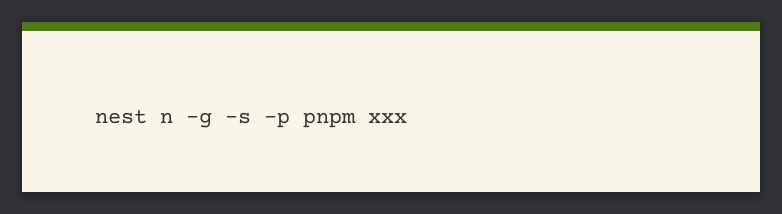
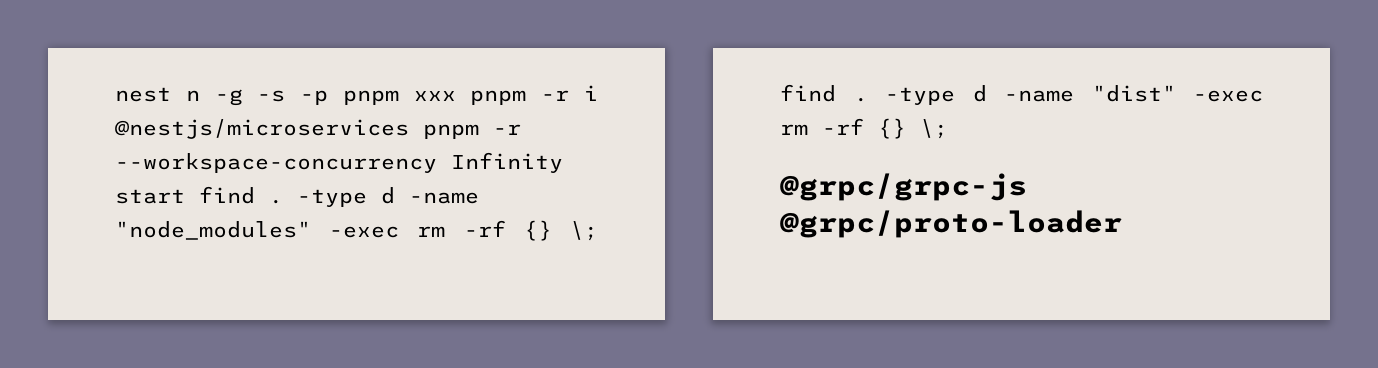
(407, 118) none -> [470,85,598,105] [115,119,521,139] [115,152,563,173] [115,186,479,207] [115,220,598,241] [780,84,1263,105] [780,118,948,139] [780,173,1027,201] [780,210,1122,238] pnpm -r i @nestjs/microservices pnpm -r --workspace-concurrency Infinity start find . -type d -name "node_modules" -exec rm -rf {} \; find . -type d -name "dist" -exec rm -rf {} \; // @grpc/grpc-js @grpc/proto-loader

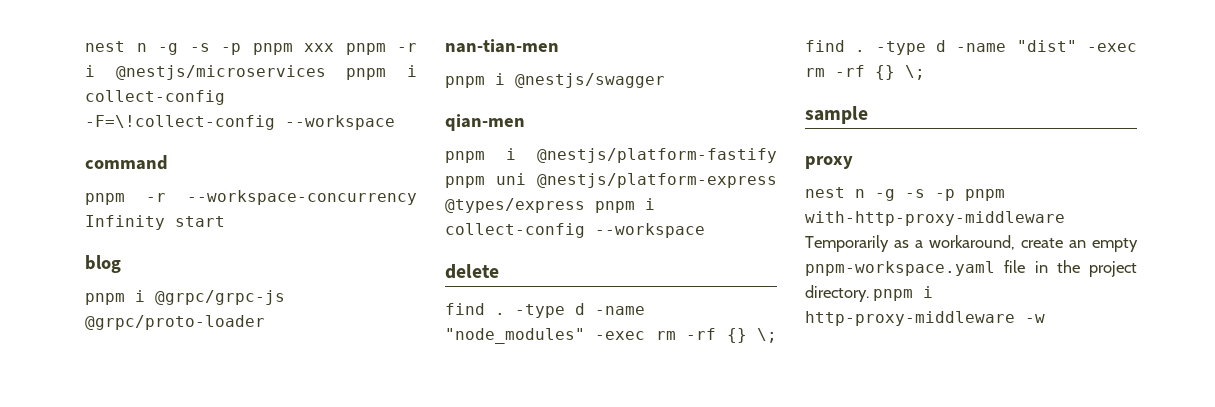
[493,124,521,135] [115,152,563,173] [115,189,185,204] -r --workspace-concurrency Infinity start -> [407,65,417,77] [85,90,225,105] [85,115,395,130] [85,155,168,170] [85,190,417,205] [85,215,225,230] [85,255,121,273] [85,290,285,305] [85,315,265,330] [445,39,559,53] [445,73,665,88] [445,114,525,131] [445,148,777,163] [445,173,777,188] [445,198,655,213] [445,223,705,238] [445,264,499,279] i collect-config -F=\!collect-config --workspace // command // pnpm -r --workspace-concurrency Infinity start // blog // pnpm i @grpc/grpc-js @grpc/proto-loader // nan-tian-men // pnpm i @nestjs/swagger // qian-men // pnpm i @nestjs/platform-fastify pnpm uni @nestjs/platform-express @types/express pnpm i collect-config --workspace // delete //
[780,173,1027,201] [780,210,1122,238] @grpc/grpc-js @grpc/proto-loader -> [805,106,868,124] [805,156,853,169] [805,187,1005,201] [805,211,1065,226] [805,235,1138,252] [805,260,1137,277] [805,285,934,302] [805,311,1045,326] sample // proxy // nest n -g -s -p pnpm with-http-proxy-middleware Temporarily as a workaround, create an empty pnpm-workspace.yaml file in the project directory. pnpm i http-proxy-middleware -w

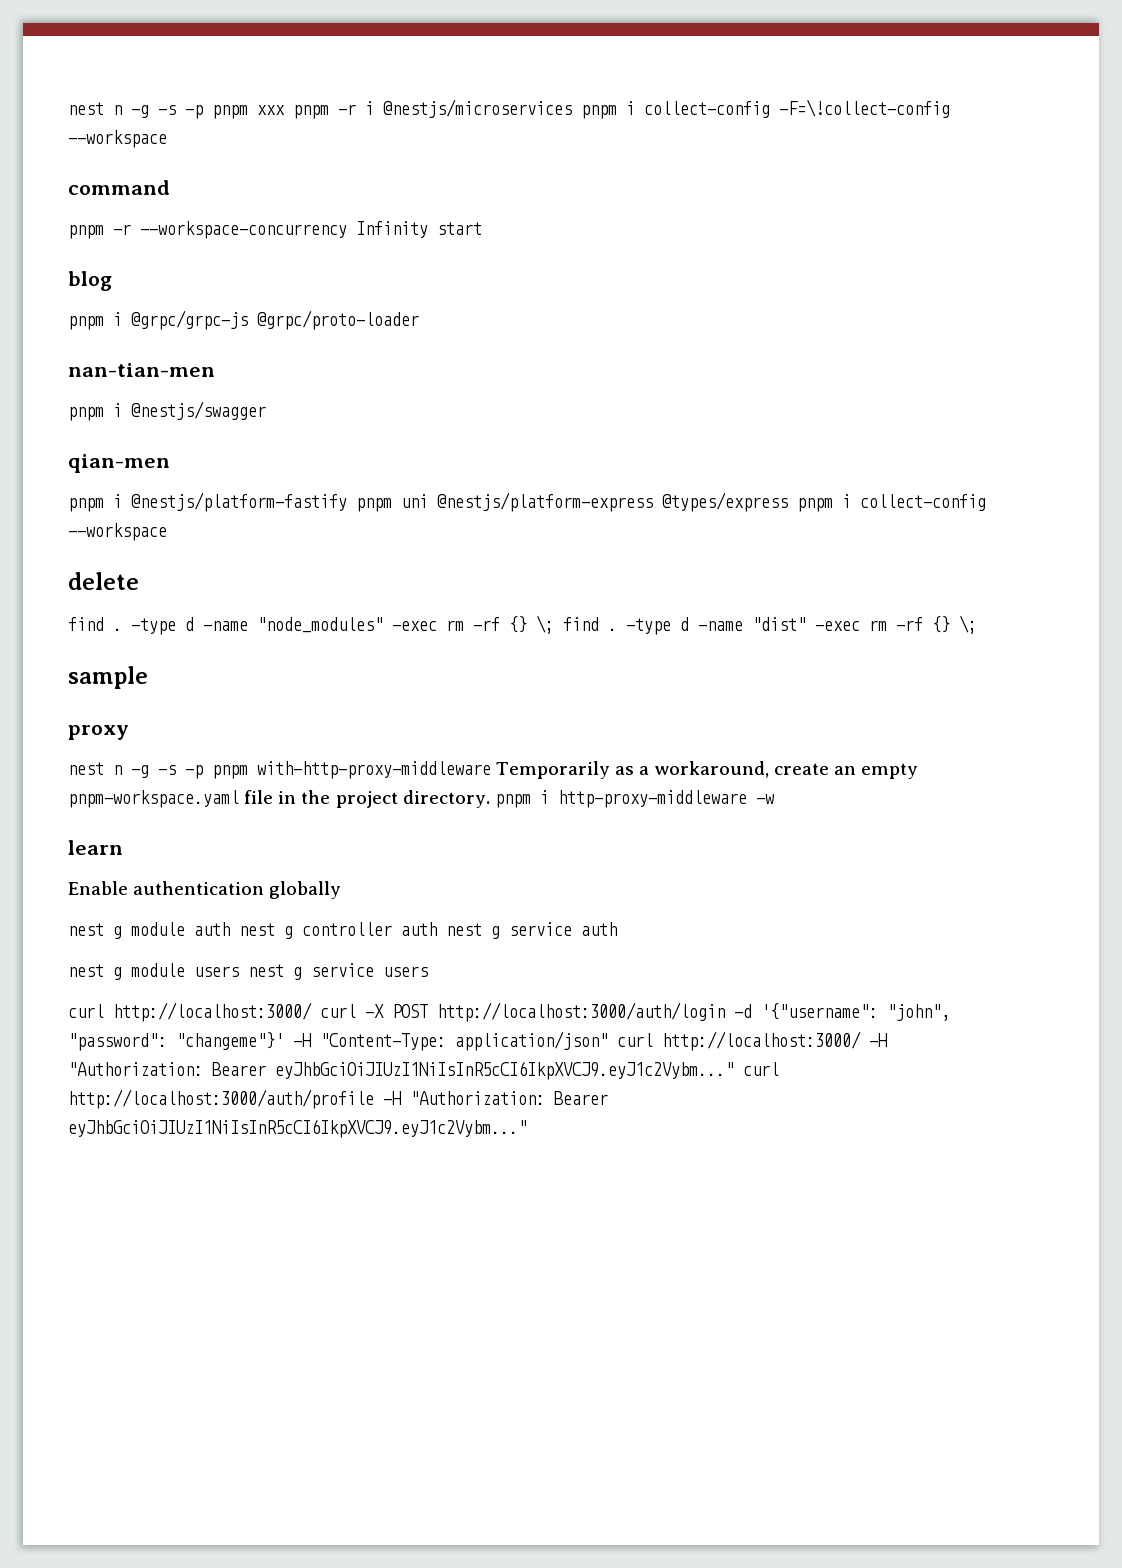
(1045, 318) none -> [68,840,123,855] [68,881,342,899] [68,922,617,939] [68,963,428,980] [68,1002,950,1022] [68,1031,887,1051] [68,1061,779,1080] [68,1089,608,1109] [68,1119,527,1138] // learn // Enable authentication globally // nest g module auth nest g controller auth nest g service auth // nest g module users nest g service users // curl http://localhost:3000/ curl -X POST http://localhost:3000/auth/login -d '{"username": "john", "password": "changeme"}' -H "Content-Type: application/json" curl http://localhost:3000/ -H "Authorization: Bearer eyJhbGciOiJIUzI1NiIsInR5cCI6IkpXVCJ9.eyJ1c2Vybm..." curl http://localhost:3000/auth/profile -H "Authorization: Bearer eyJhbGciOiJIUzI1NiIsInR5cCI6IkpXVCJ9.eyJ1c2Vybm..."

